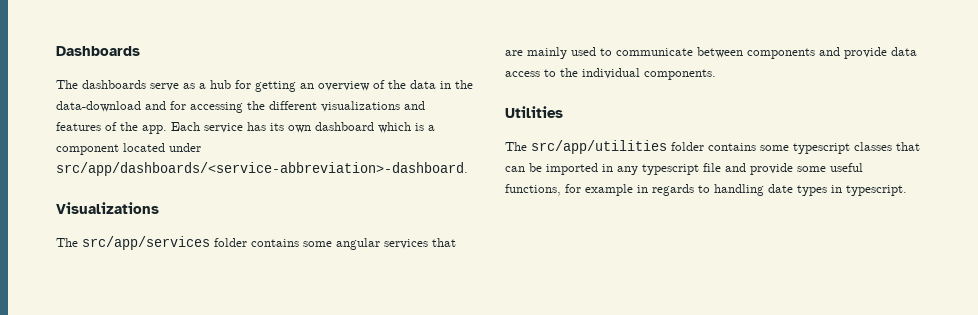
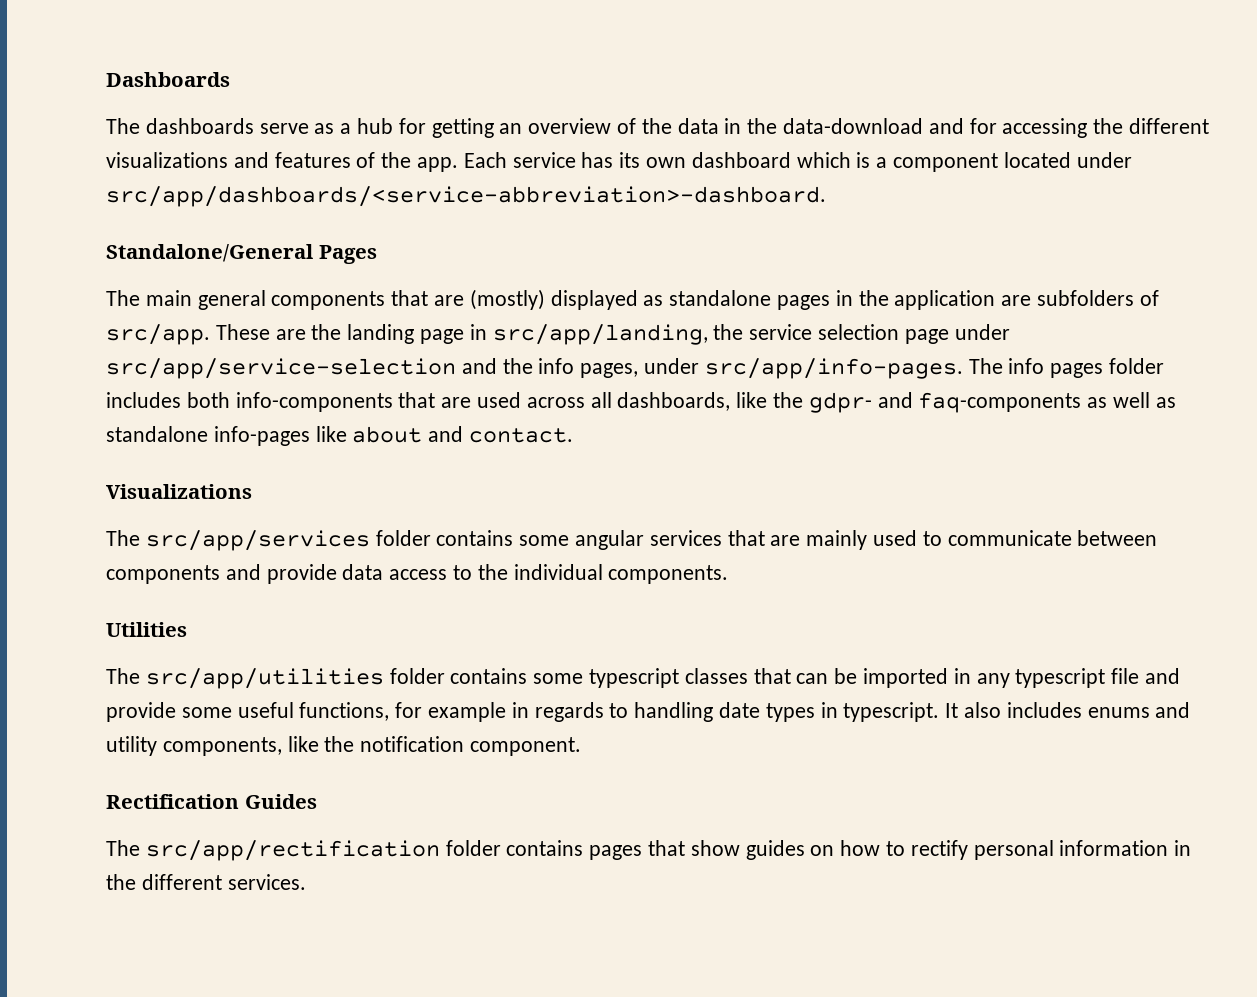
(468, 169) none -> [106,244,377,264] [106,289,1159,310] [106,324,1010,345] [106,358,1165,379] [106,392,1176,413] [106,426,574,446] // Standalone/General Pages // The main general components that are (mostly) displayed as standalone pages in the application are subfolders of src/app. These are the landing page in src/app/landing, the service selection page under src/app/service-selection and the info pages, under src/app/info-pages. The info pages folder includes both info-components that are used across all dashboards, like the gdpr- and faq-components as well as standalone info-pages like about and contact.
(907, 190) none -> [945,702,1191,718] [106,736,582,756] [106,794,317,809] [106,840,1192,861] [106,874,306,890] It also includes enums and utility components, like the notification component. // Rectification Guides // The src/app/rectification folder contains pages that show guides on how to rectify personal information in the different services.

